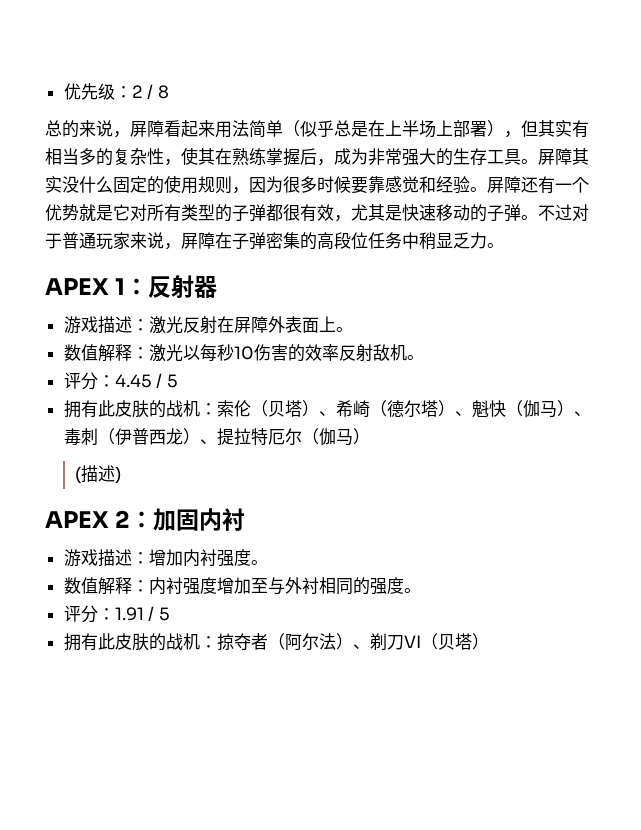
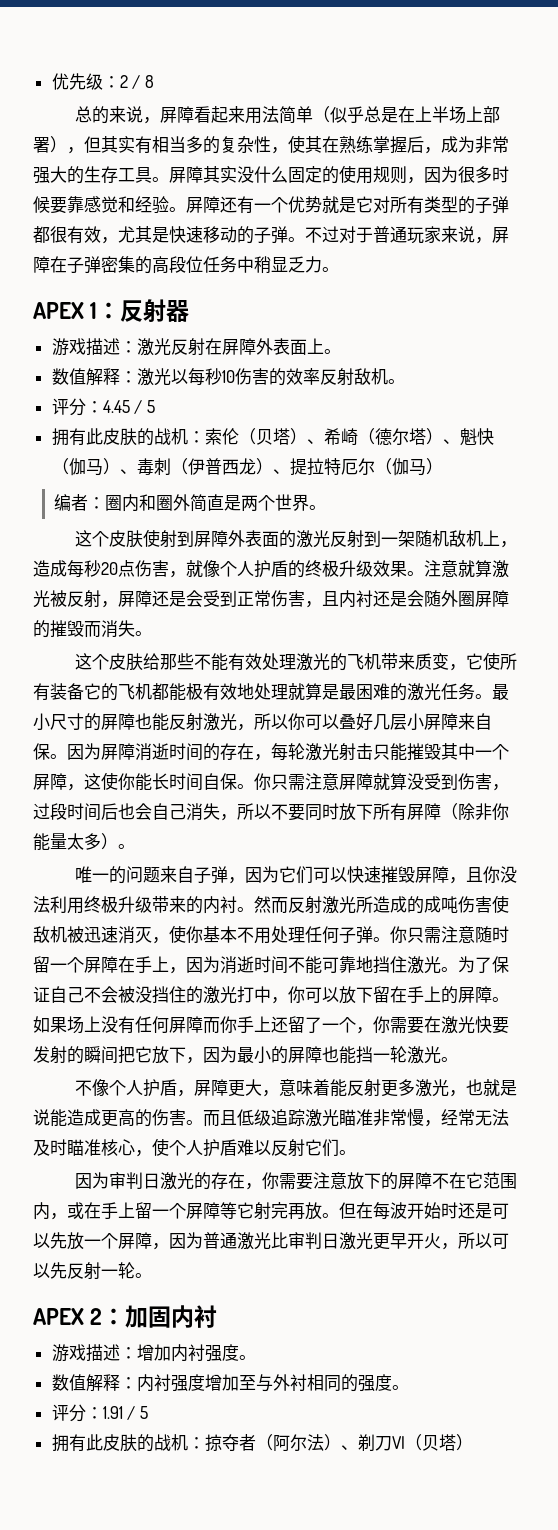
[74,465,121,484] (描述) -> [53,494,326,512] [74,529,517,548] [33,560,509,578] [33,590,509,608] [33,620,152,638] [74,652,517,671] [33,683,509,701] [33,713,492,731] [33,743,509,761] [33,772,509,791] [33,803,509,821] [33,833,135,851] [74,866,517,884] [33,895,509,914] [33,925,509,944] [33,956,509,974] [33,986,509,1004] [33,1016,509,1034] [33,1046,458,1064] [74,1079,517,1097] [33,1108,509,1127] [33,1138,356,1157] [74,1172,517,1190] [33,1202,509,1220] [33,1232,509,1250] [33,1262,152,1280] 编者：圈内和圈外简直是两个世界。 // 这个皮肤使射到屏障外表面的激光反射到一架随机敌机上，造成每秒20点伤害，就像个人护盾的终极升级效果。注意就算激光被反射，屏障还是会受到正常伤害，且内衬还是会随外圈屏障的摧毁而消失。 // 这个皮肤给那些不能有效处理激光的飞机带来质变，它使所有装备它的飞机都能极有效地处理就算是最困难的激光任务。最小尺寸的屏障也能反射激光，所以你可以叠好几层小屏障来自保。因为屏障消逝时间的存在，每轮激光射击只能摧毁其中一个屏障，这使你能长时间自保。你只需注意屏障就算没受到伤害，过段时间后也会自己消失，所以不要同时放下所有屏障（除非你能量太多）。 // 唯一的问题来自子弹，因为它们可以快速摧毁屏障，且你没法利用终极升级带来的内衬。然而反射激光所造成的成吨伤害使敌机被迅速消灭，使你基本不用处理任何子弹。你只需注意随时留一个屏障在手上，因为消逝时间不能可靠地挡住激光。为了保证自己不会被没挡住的激光打中，你可以放下留在手上的屏障。如果场上没有任何屏障而你手上还留了一个，你需要在激光快要发射的瞬间把它放下，因为最小的屏障也能挡一轮激光。 // 不像个人护盾，屏障更大，意味着能反射更多激光，也就是说能造成更高的伤害。而且低级追踪激光瞄准非常慢，经常无法及时瞄准核心，使个人护盾难以反射它们。 // 因为审判日激光的存在，你需要注意放下的屏障不在它范围内，或在手上留一个屏障等它射完再放。但在每波开始时还是可以先放一个屏障，因为普通激光比审判日激光更早开火，所以可以先反射一轮。

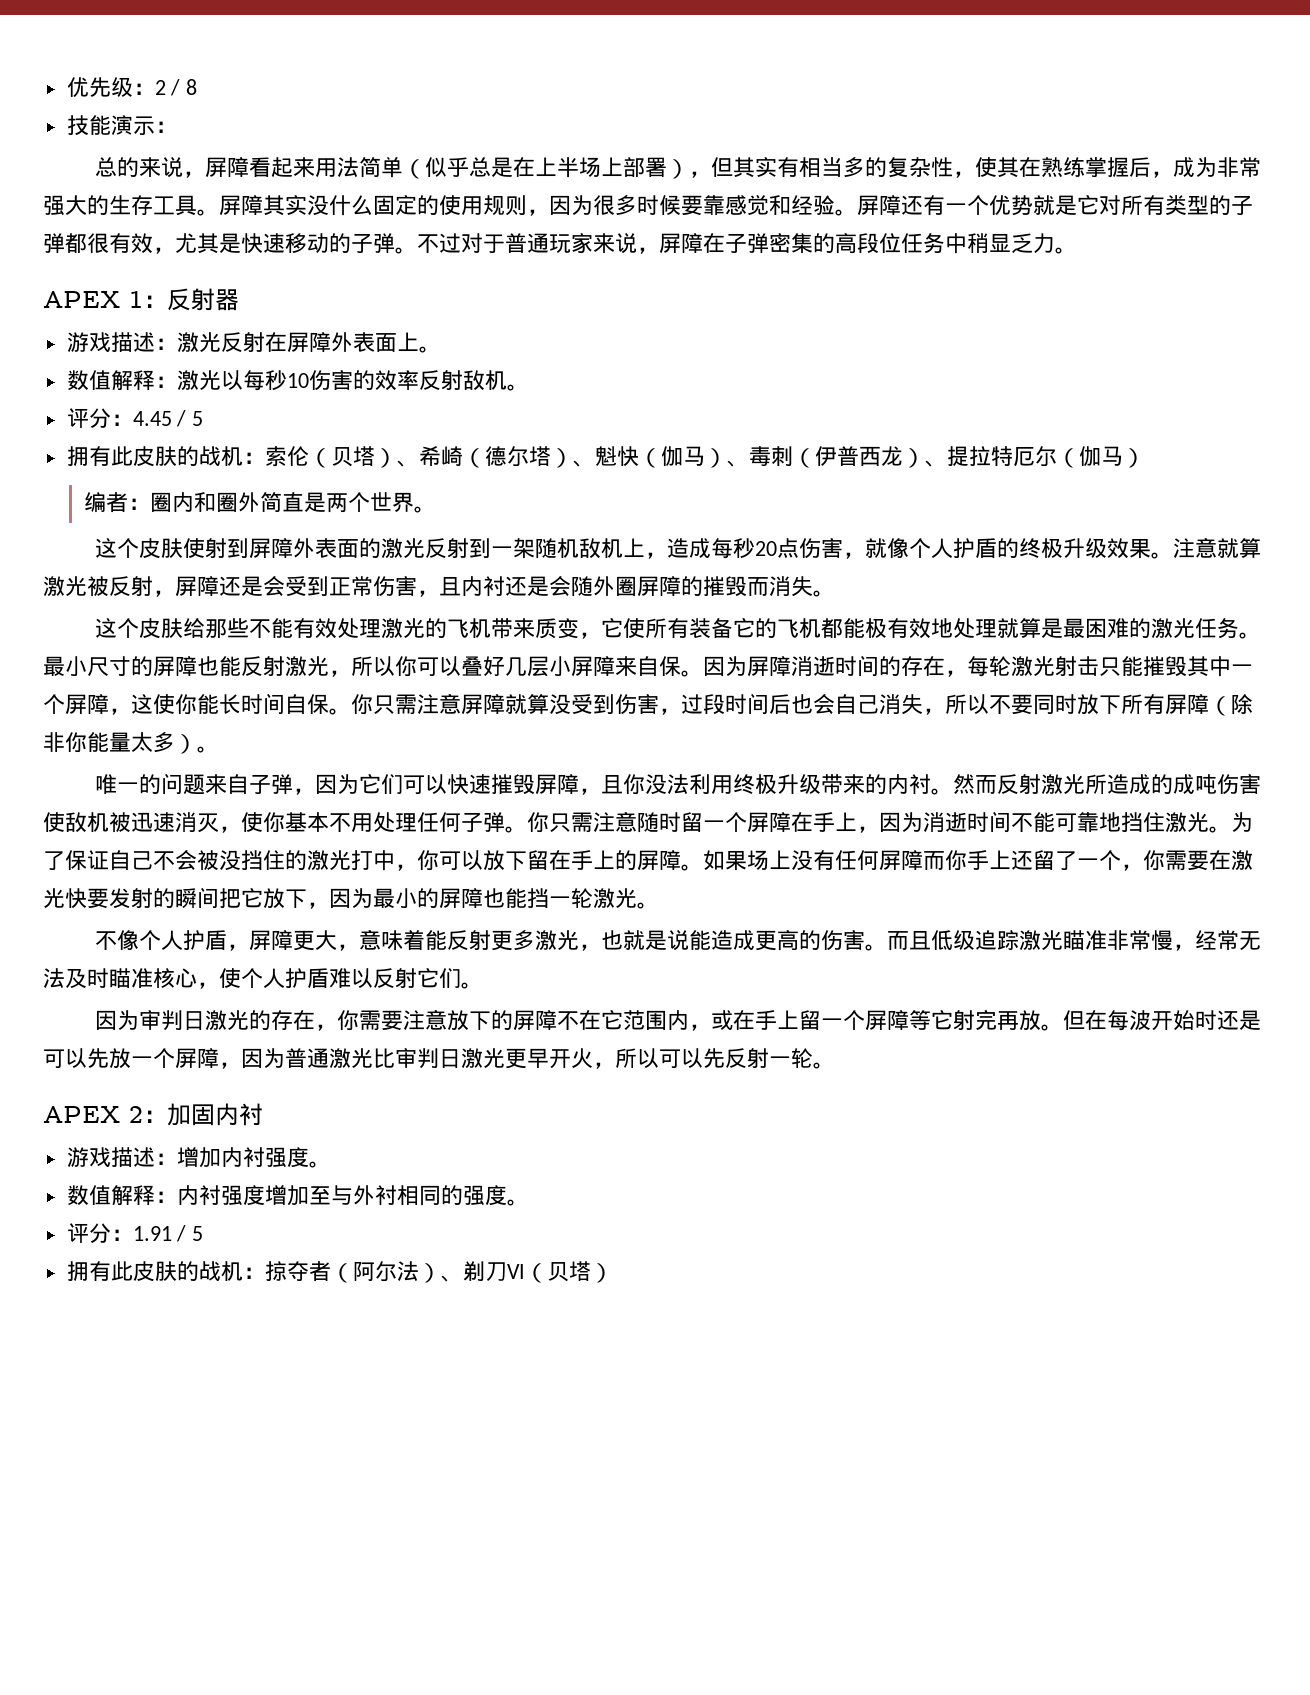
(154, 81) none -> [66,115,177,136] // 技能演示：

